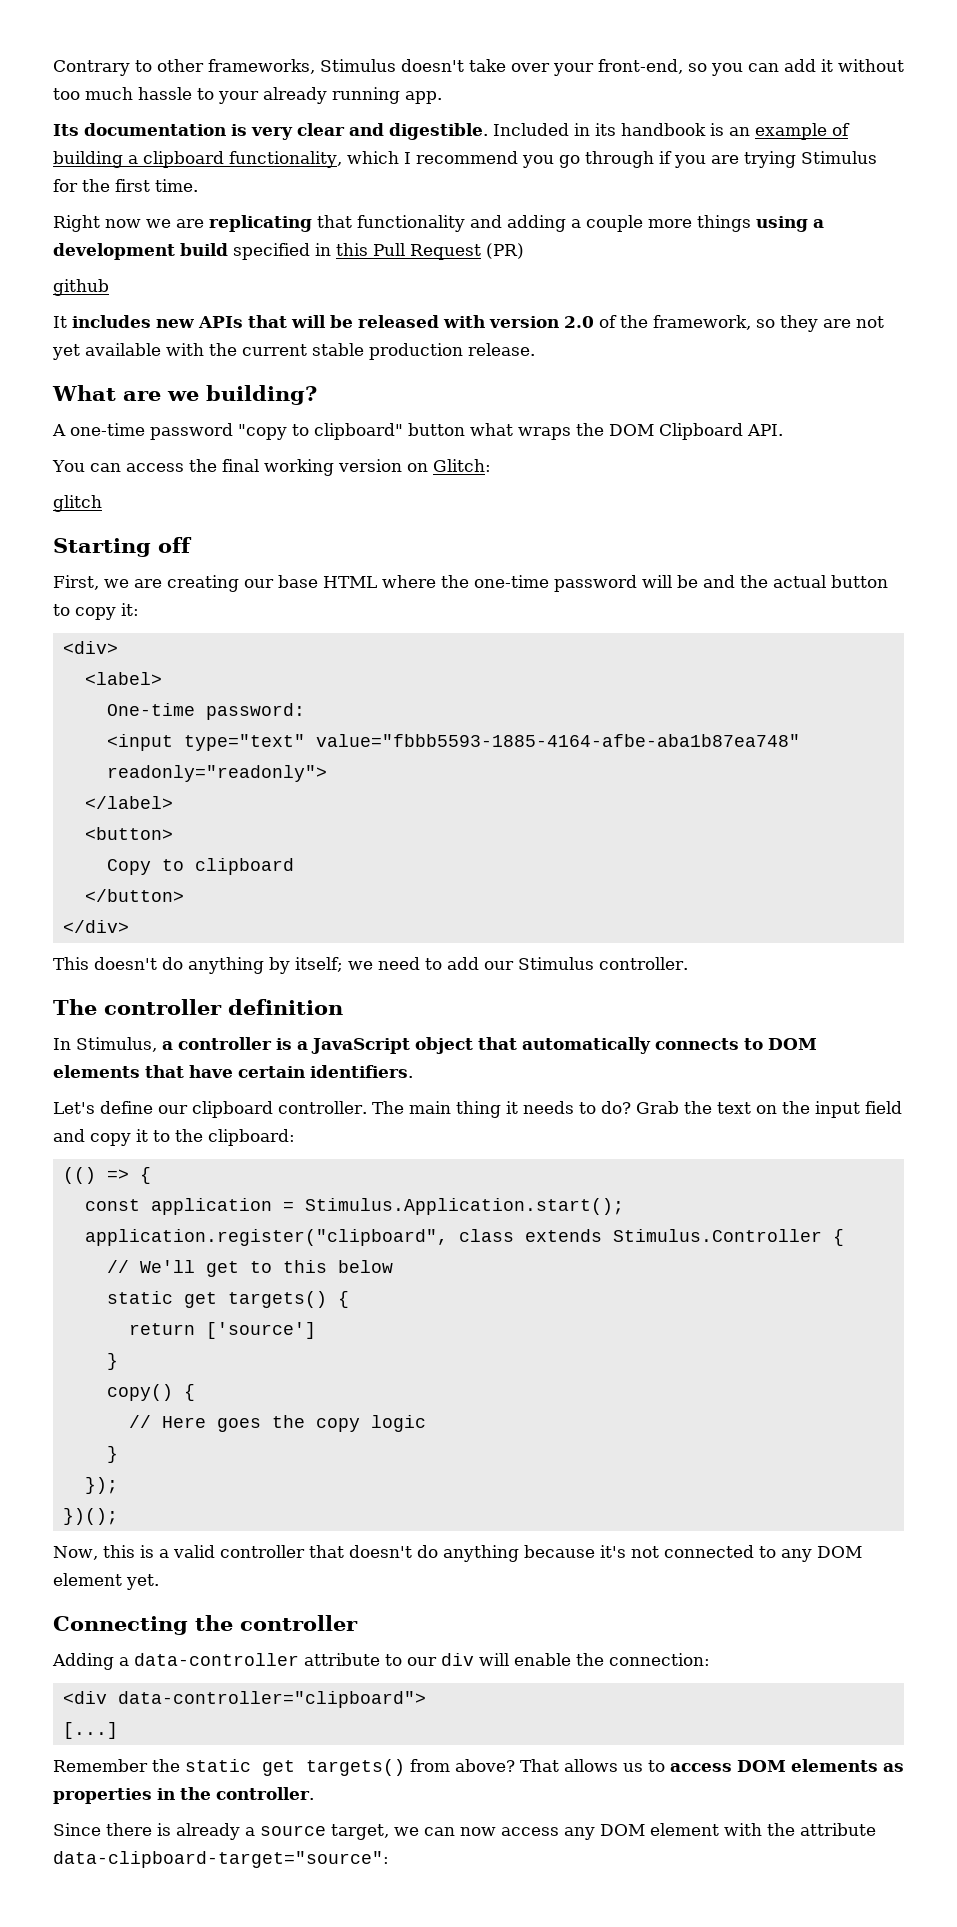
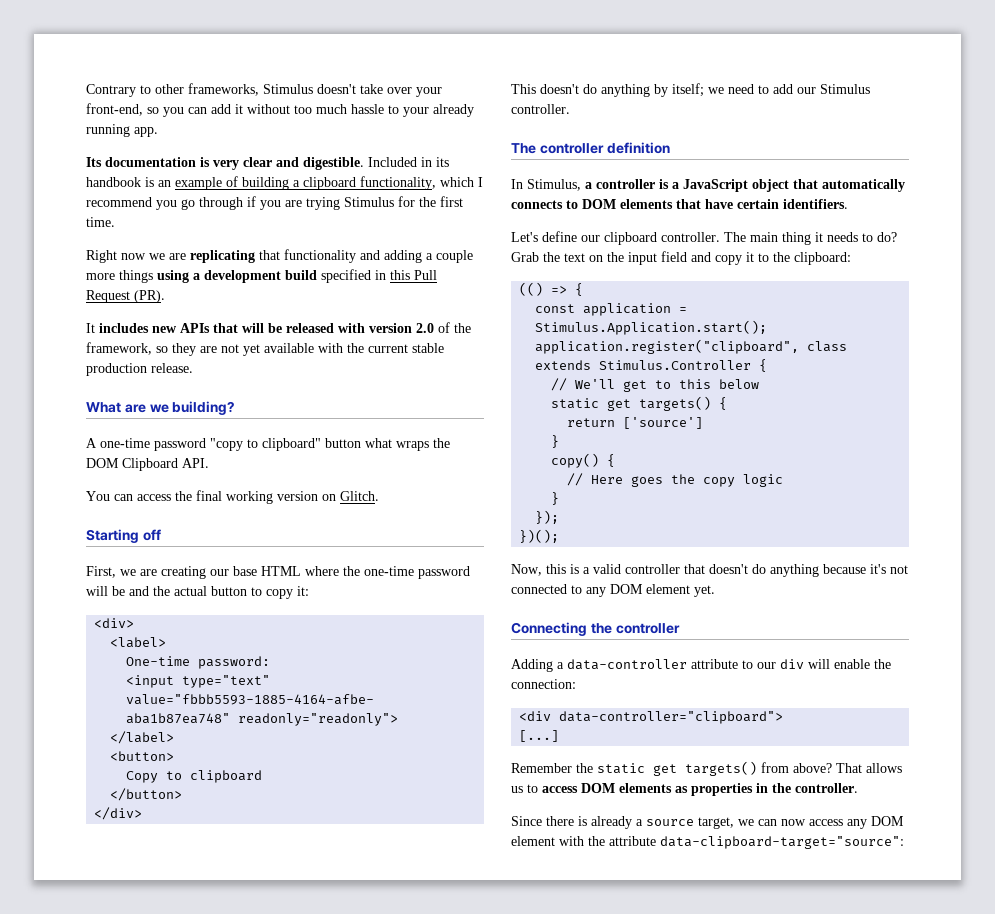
[486,243,524,259] [53,279,109,296] (PR) // github -> [134,290,165,303] (PR).
[432,459,491,472] [53,495,102,512] Glitch: // glitch -> [340,491,379,501] Glitch.

